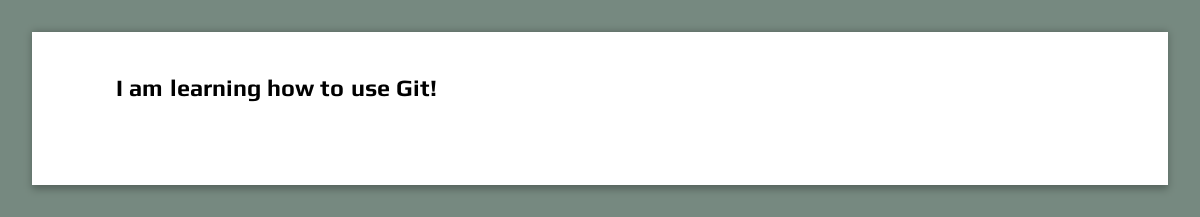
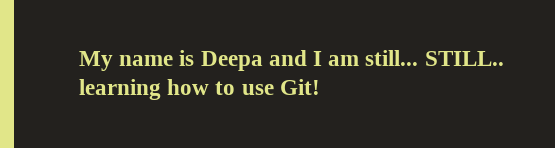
[116,80,164,97] I am -> [79,50,504,71] My name is Deepa and I am still... STILL..

